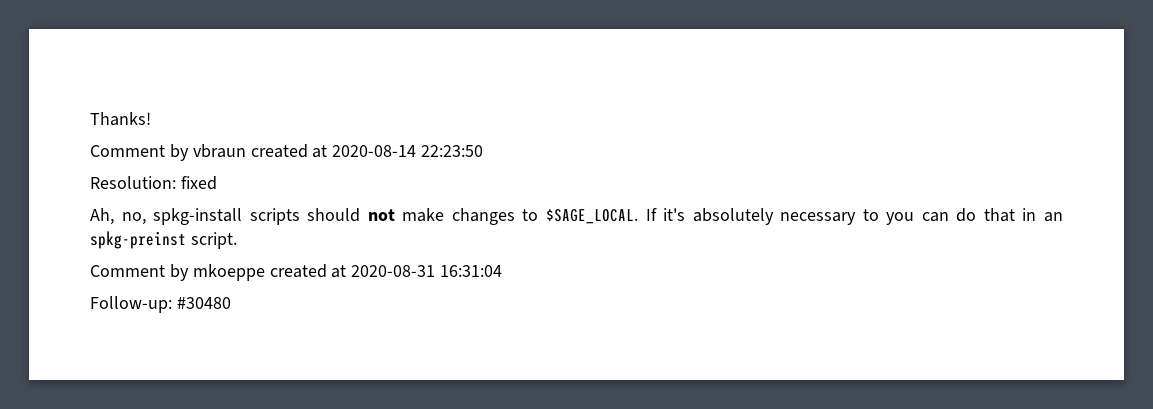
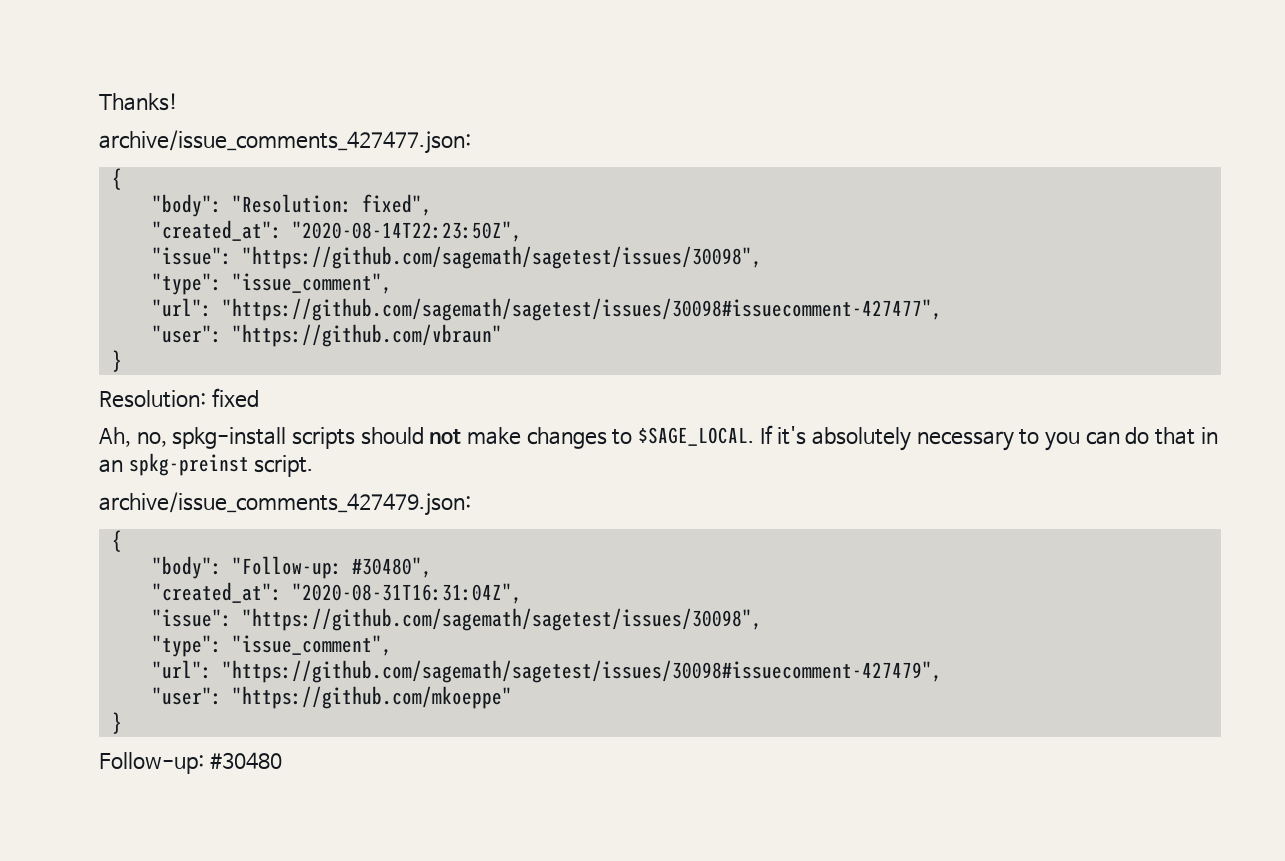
[90,144,484,161] Comment by vbraun created at 2020-08-14 22:23:50 -> [99,130,471,154] [111,168,122,190] [151,194,432,217] [151,220,522,242] [151,246,762,269] [151,273,392,295] [151,298,942,321] [151,324,502,347] [111,350,122,372] archive/issue_comments_427477.json: // { // "body": "Resolution: fixed", // "created_at": "2020-08-14T22:23:50Z", // "issue": "https://github.com/sagemath/sagetest/issues/30098", // "type": "issue_comment", // "url": "https://github.com/sagemath/sagetest/issues/30098#issuecomment-427477", // "user": "https://github.com/vbraun" // }
[90,264,503,281] Comment by mkoeppe created at 2020-08-31 16:31:04 -> [99,492,471,516] [111,530,122,552] [151,556,432,579] [151,582,522,604] [151,608,762,631] [151,635,392,657] [151,660,942,683] [151,686,512,709] [111,712,122,734] archive/issue_comments_427479.json: // { // "body": "Follow-up: #30480", // "created_at": "2020-08-31T16:31:04Z", // "issue": "https://github.com/sagemath/sagetest/issues/30098", // "type": "issue_comment", // "url": "https://github.com/sagemath/sagetest/issues/30098#issuecomment-427479", // "user": "https://github.com/mkoeppe" // }

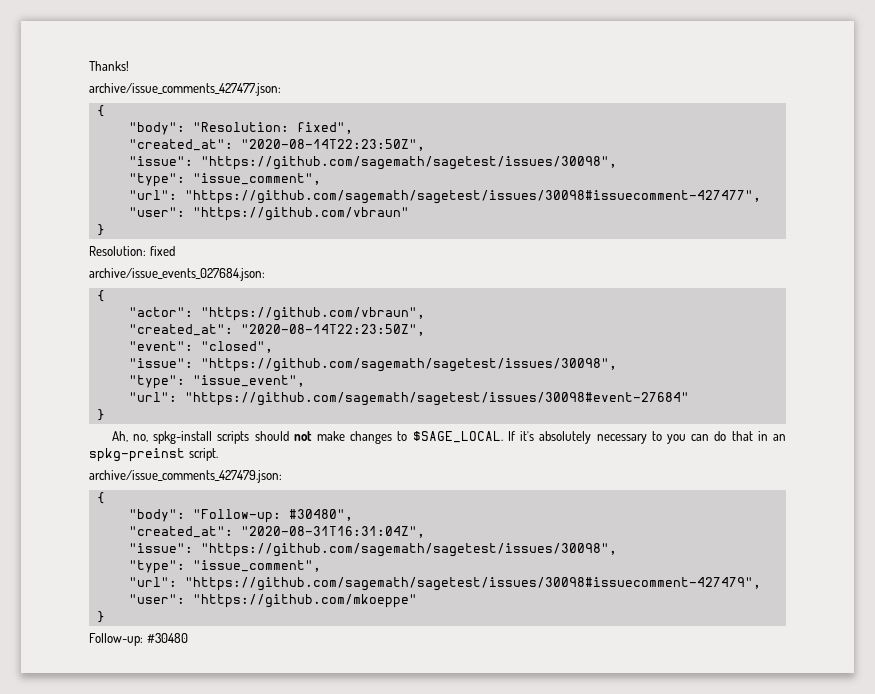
(259, 398) none -> [89,268,265,281] [96,290,105,302] [128,307,425,321] [128,324,425,336] [128,341,273,353] [128,358,617,372] [128,375,305,389] [128,392,689,406] [96,409,105,421] // archive/issue_events_027684.json: // { // "actor": "https://github.com/vbraun", // "created_at": "2020-08-14T22:23:50Z", // "event": "closed", // "issue": "https://github.com/sagemath/sagetest/issues/30098", // "type": "issue_event", // "url": "https://github.com/sagemath/sagetest/issues/30098#event-27684" // }

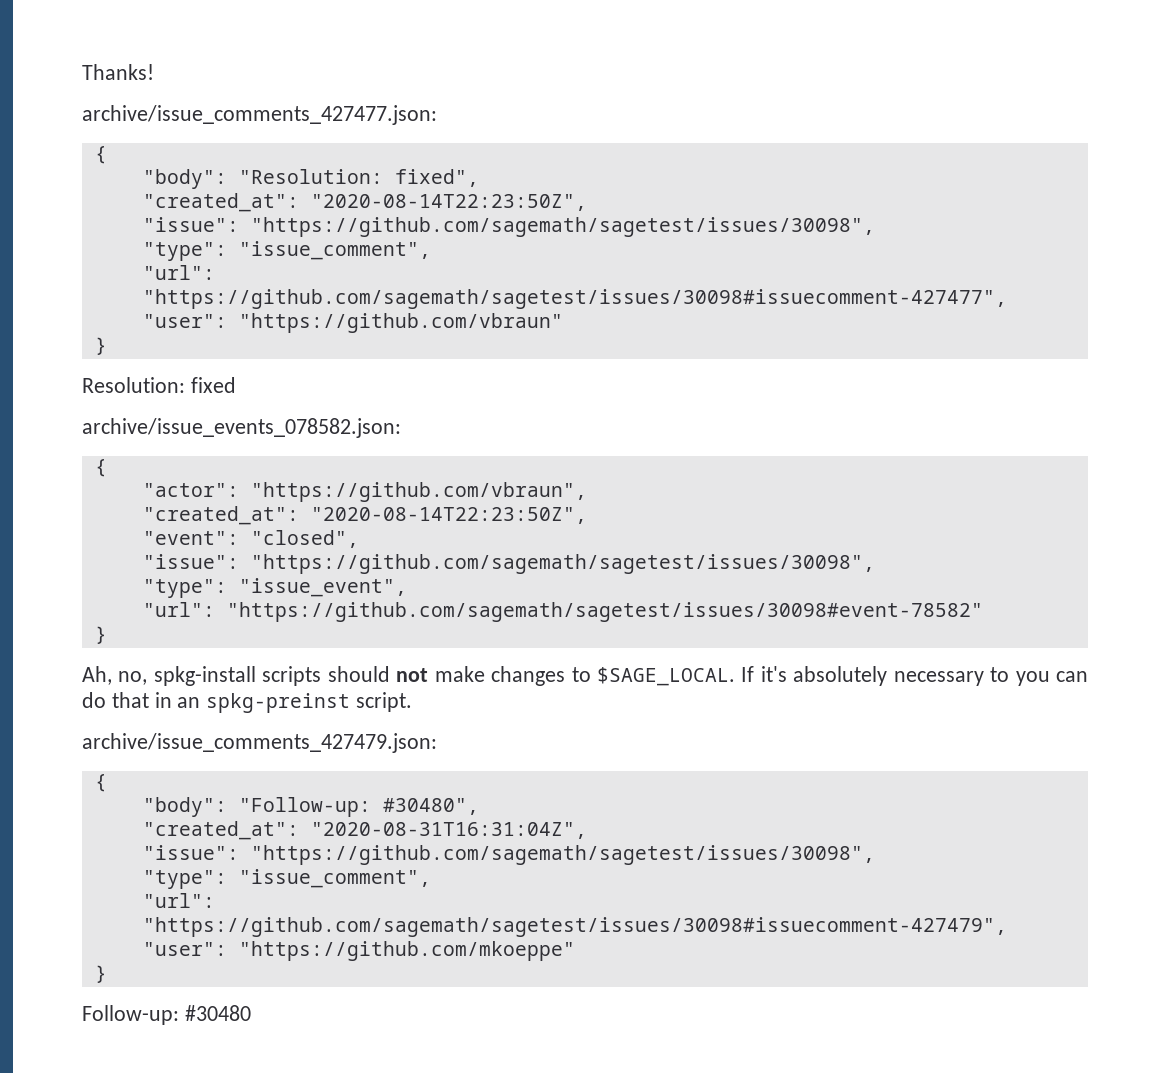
[89,268,265,281] archive/issue_events_027684.json: -> [82,418,401,438] archive/issue_events_078582.json:
[184,392,689,406] "https://github.com/sagemath/sagetest/issues/30098#event-27684" -> [226,602,983,622] "https://github.com/sagemath/sagetest/issues/30098#event-78582"

